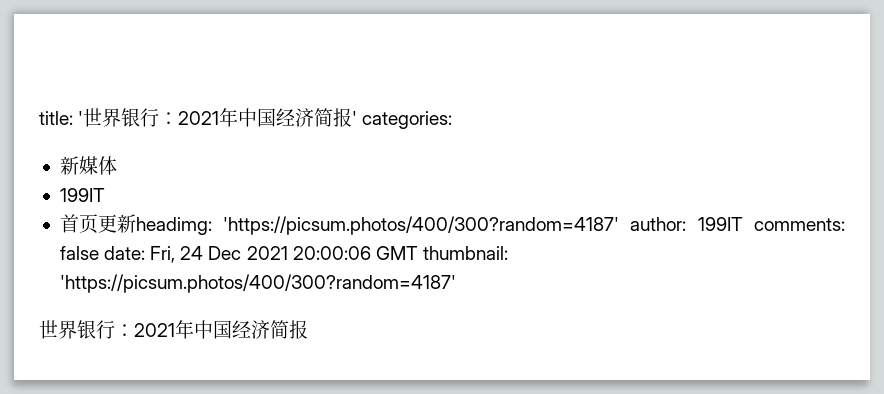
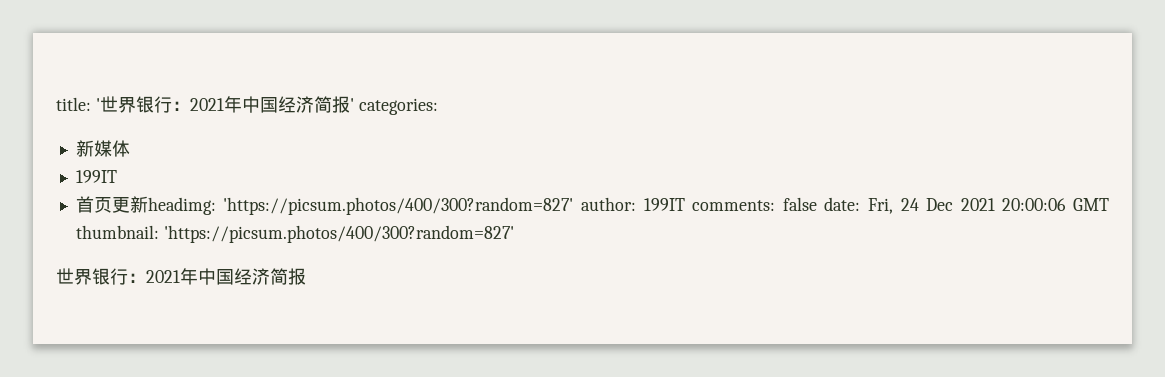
[223,216,620,235] 'https://picsum.photos/400/300?random=4187' -> [223,197,574,215] 'https://picsum.photos/400/300?random=827'
[59,274,456,293] 'https://picsum.photos/400/300?random=4187' -> [163,225,514,243] 'https://picsum.photos/400/300?random=827'

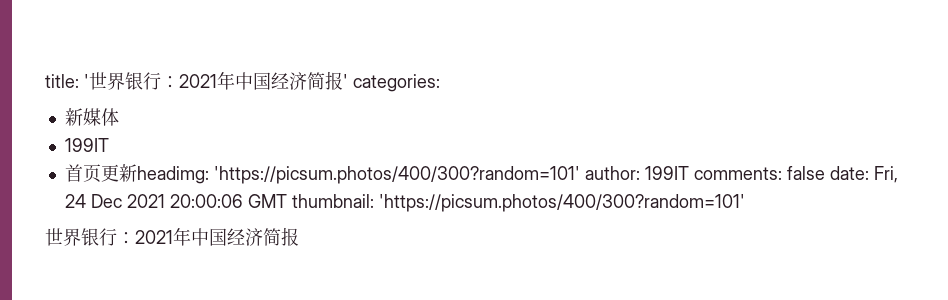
[223,197,574,215] 'https://picsum.photos/400/300?random=827' -> [213,166,580,184] 'https://picsum.photos/400/300?random=101'
[163,225,514,243] 'https://picsum.photos/400/300?random=827' -> [378,194,745,212] 'https://picsum.photos/400/300?random=101'

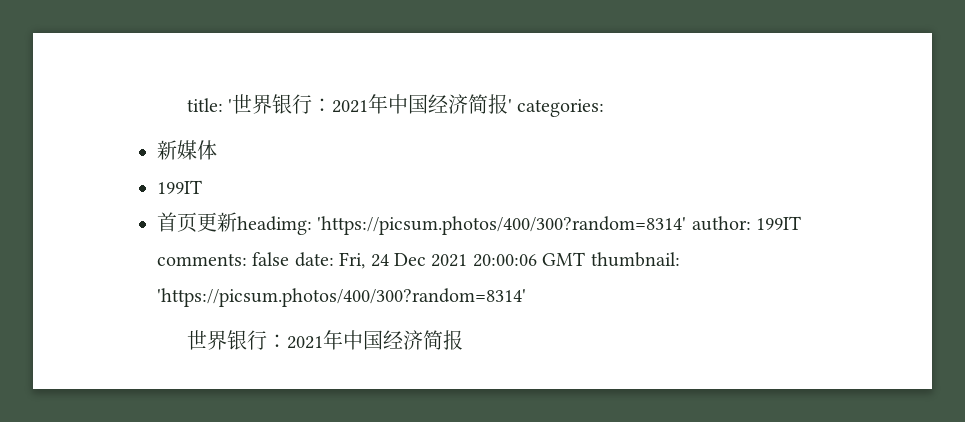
[213,166,580,184] 'https://picsum.photos/400/300?random=101' -> [317,216,687,235] 'https://picsum.photos/400/300?random=8314'
[378,194,745,212] 'https://picsum.photos/400/300?random=101' -> [157,288,526,307] 'https://picsum.photos/400/300?random=8314'

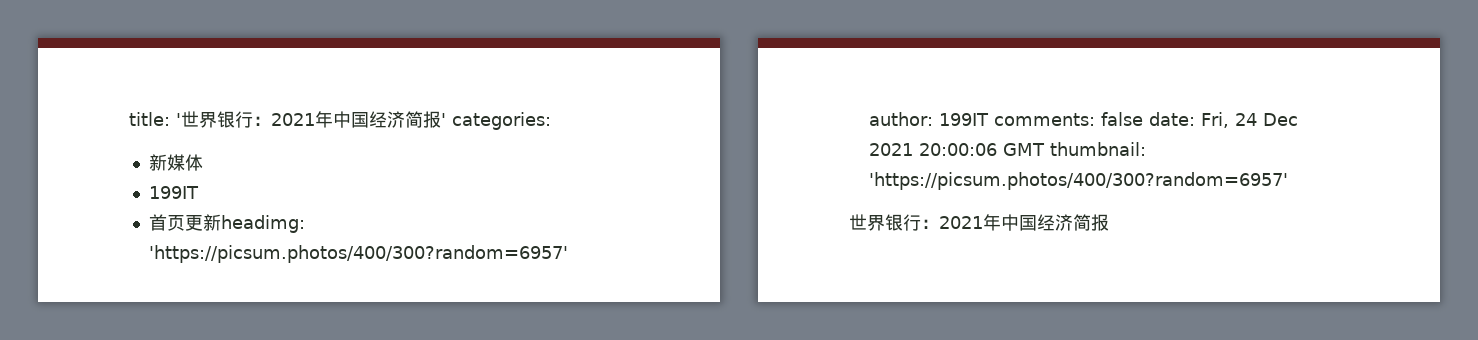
[317,216,687,235] 'https://picsum.photos/400/300?random=8314' -> [148,245,568,263] 'https://picsum.photos/400/300?random=6957'
[157,288,526,307] 'https://picsum.photos/400/300?random=8314' -> [868,172,1288,190] 'https://picsum.photos/400/300?random=6957'

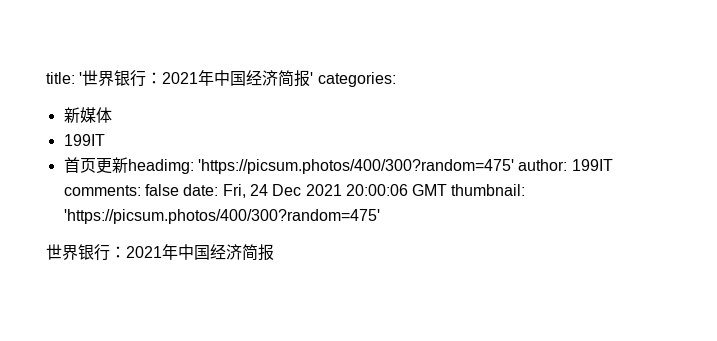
[148,245,568,263] 'https://picsum.photos/400/300?random=6957' -> [197,159,514,174] 'https://picsum.photos/400/300?random=475'
[868,172,1288,190] 'https://picsum.photos/400/300?random=6957' -> [63,209,380,224] 'https://picsum.photos/400/300?random=475'

